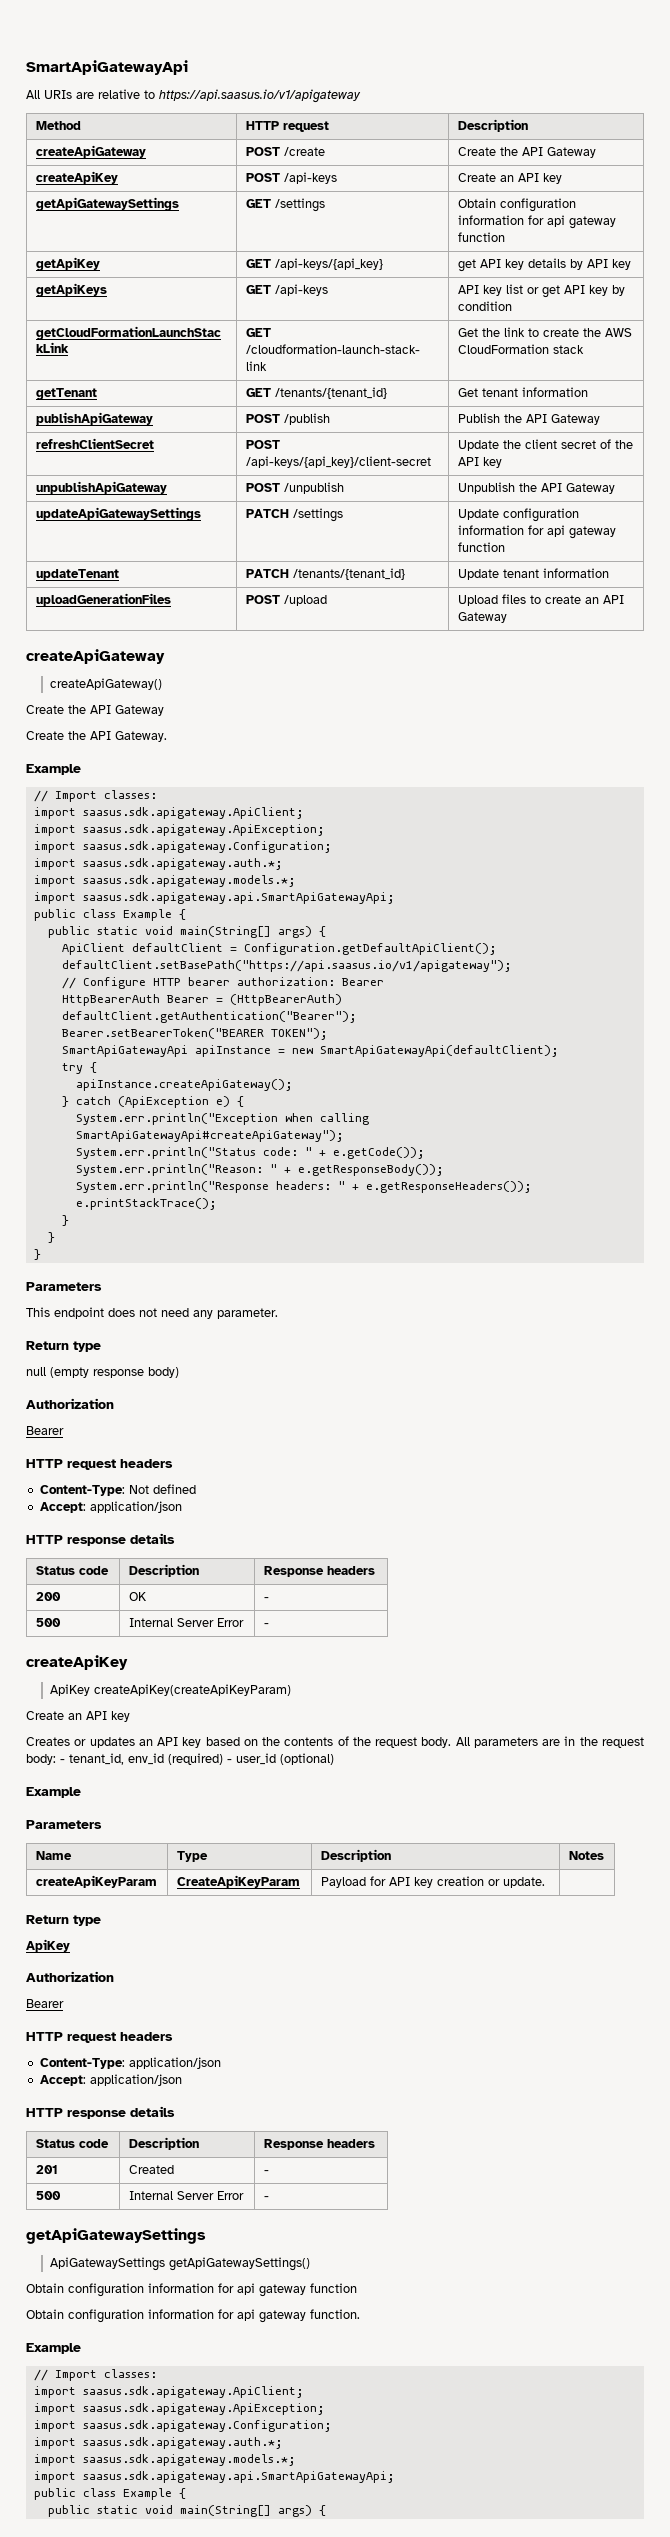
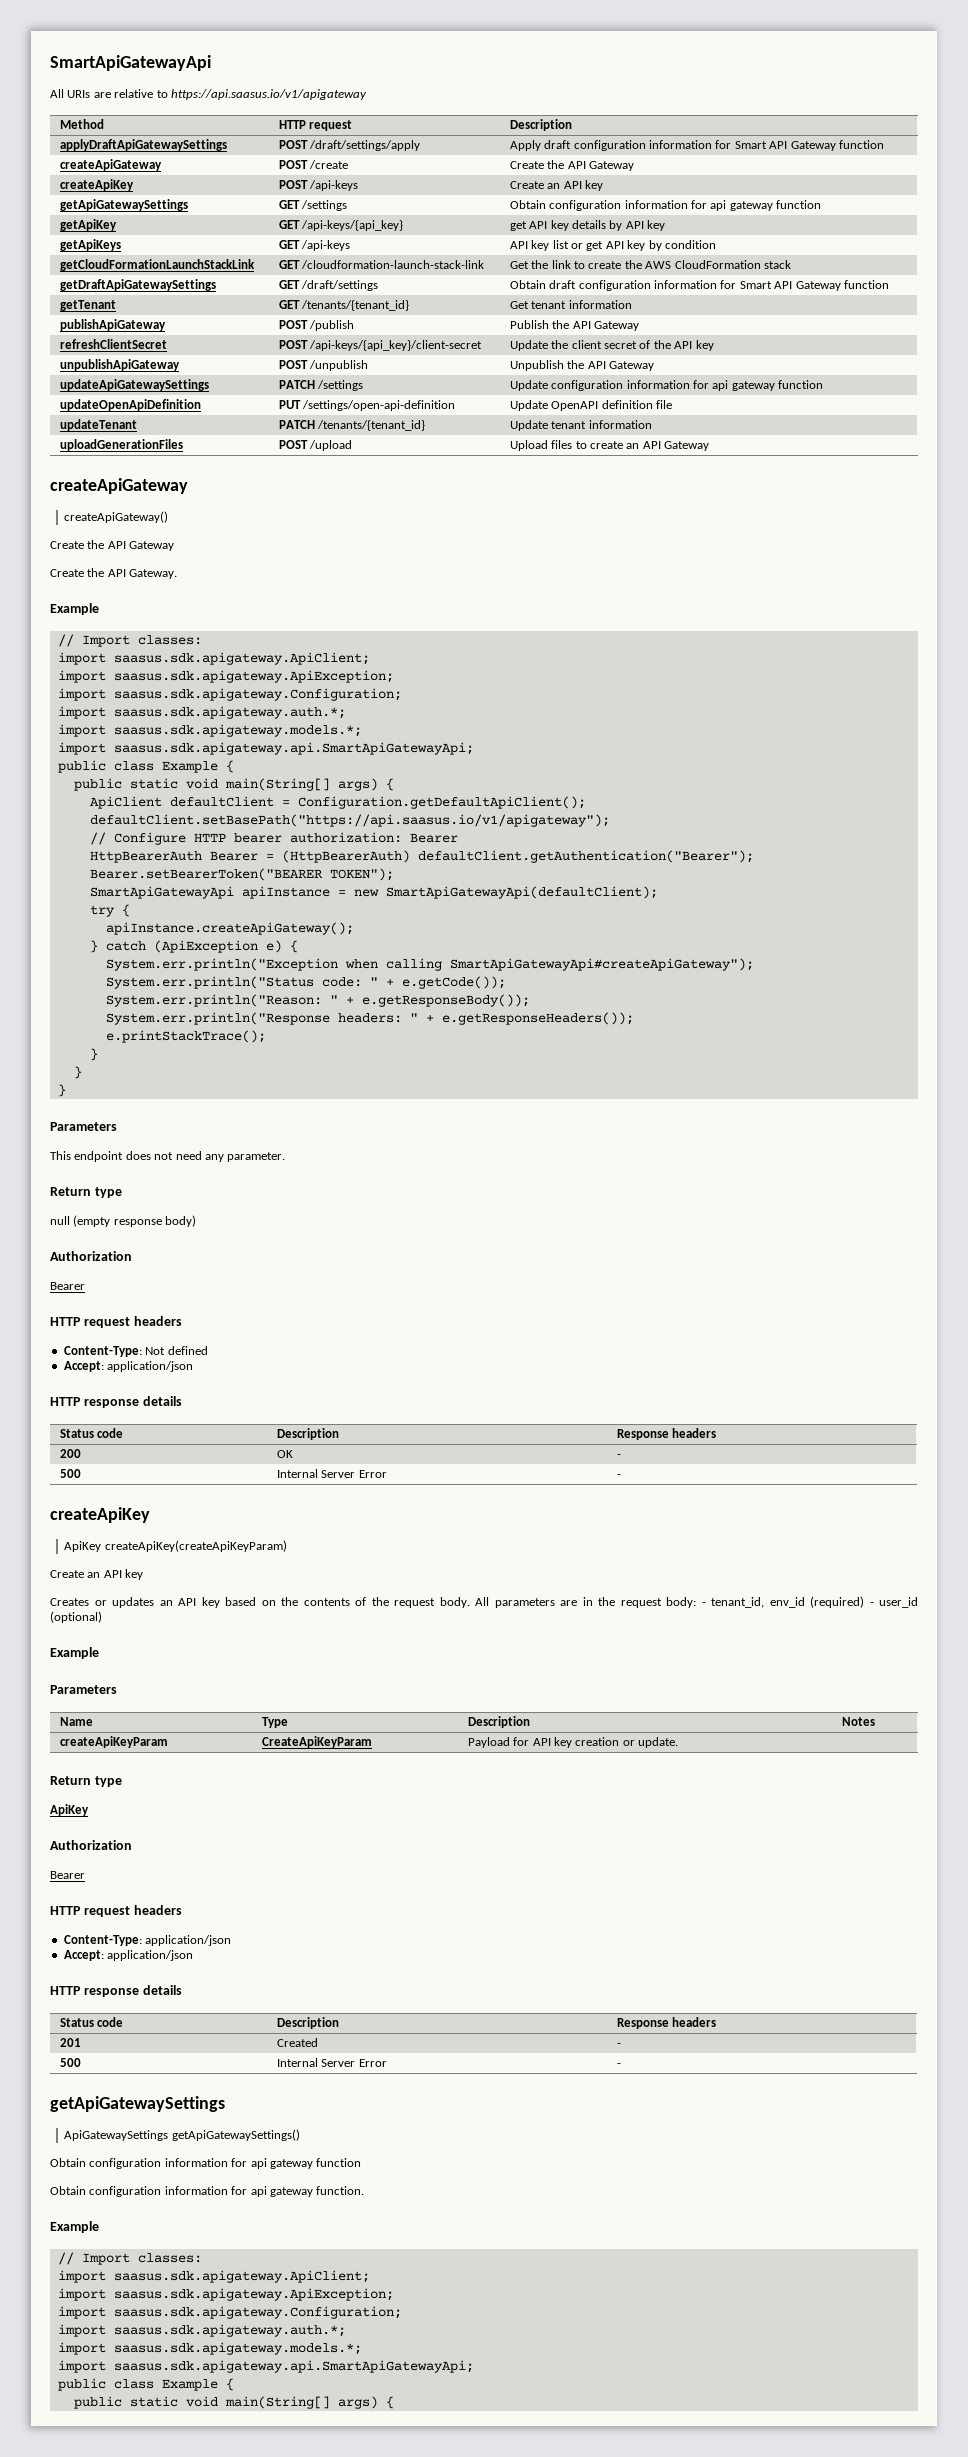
(528, 125) none -> [59,139,227,151] [278,140,421,151] [509,140,884,151] // applyDraftApiGatewaySettings | POST /draft/settings/apply | Apply draft configuration information for Smart API Gateway function
(584, 349) none -> [59,279,216,291] [278,280,379,291] [509,280,889,291] // getDraftApiGatewaySettings | GET /draft/settings | Obtain draft configuration information for Smart API Gateway function
(505, 547) none -> [59,399,201,411] [278,400,456,411] [509,400,673,411] // updateOpenApiDefinition | PUT /settings/open-api-definition | Update OpenAPI definition file

